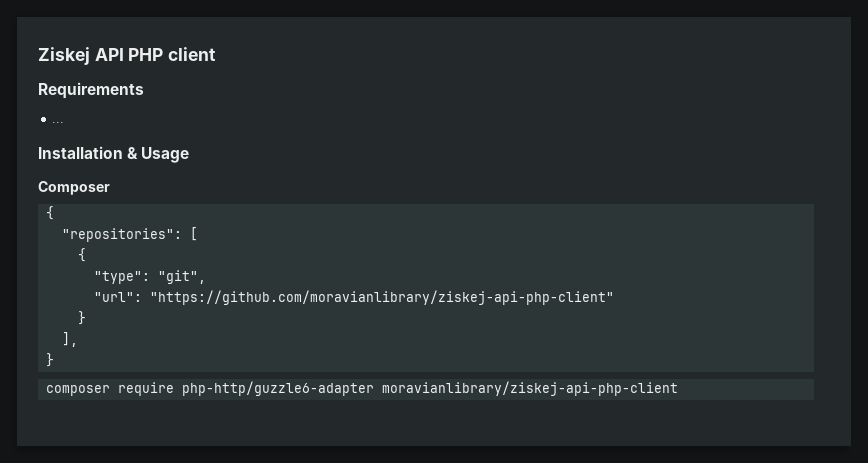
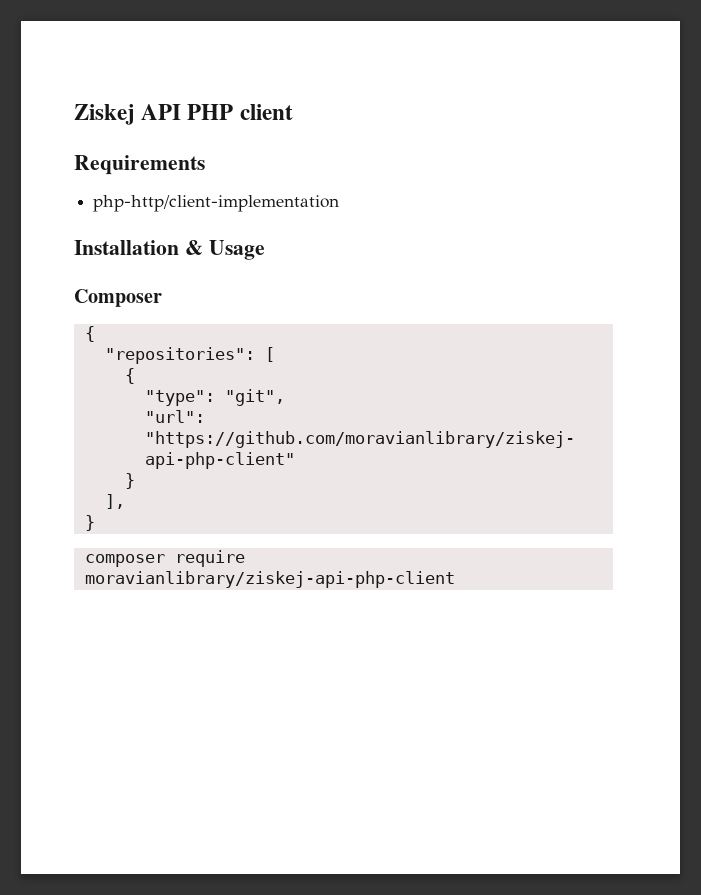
[52,122,65,123] ... -> [93,195,340,212] php-http/client-implementation
[181,381,374,396] php-http/guzzle6-adapter -> (245, 558) none

